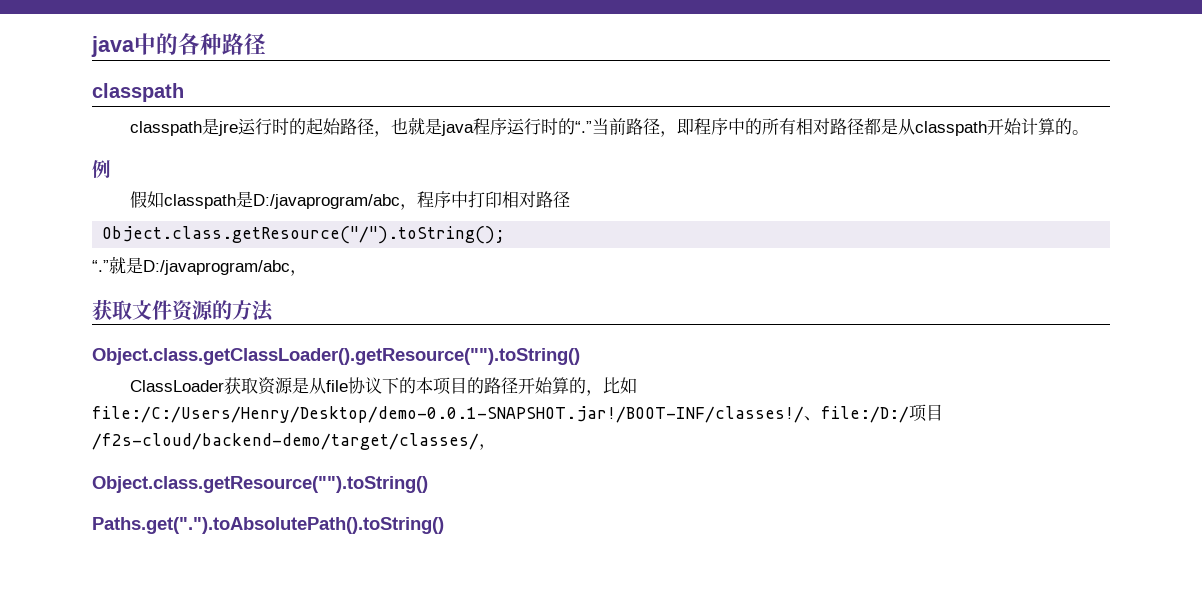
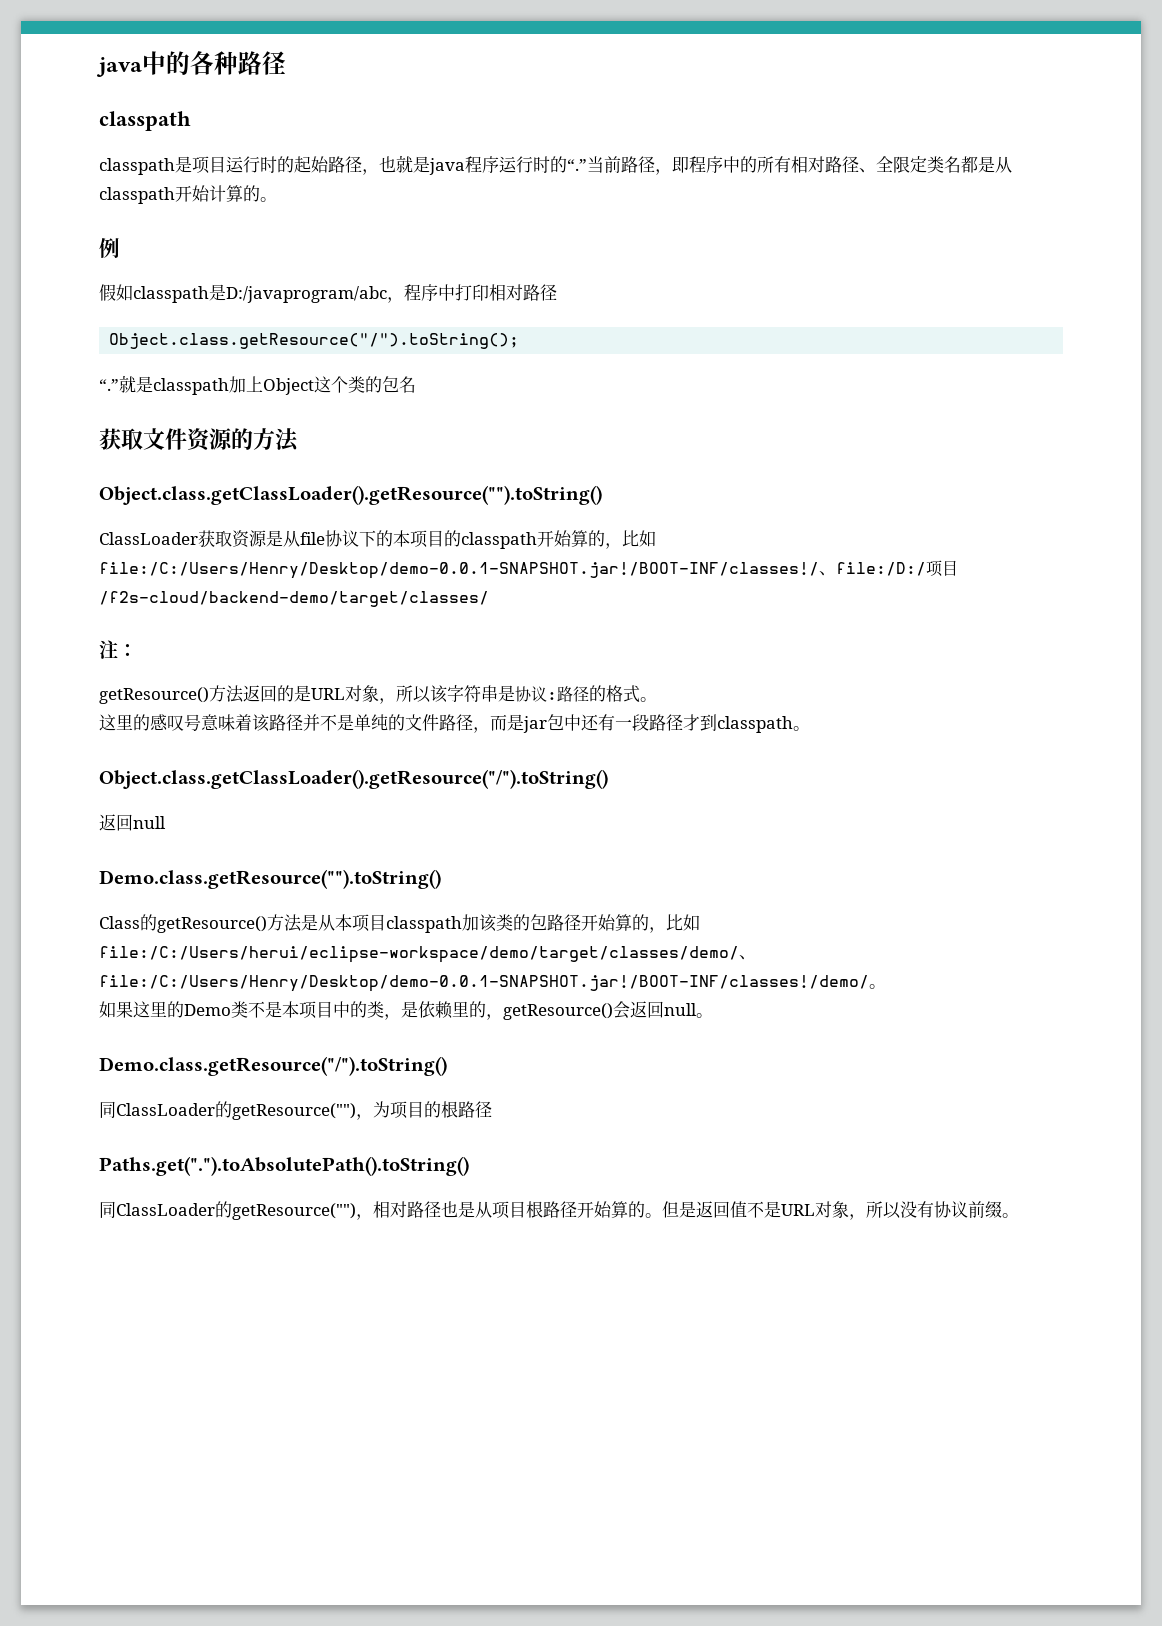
[218,121,239,136] jre -> [192,156,226,174] 项目
(865, 126) none -> [859,156,961,173] 、全限定类名
[143,260,307,276] D:/javaprogram/abc， -> [153,376,416,395] classpath加上Object这个类的包名
[484,377,519,394] 路径 -> [461,532,537,549] classpath
[479,444,496,450] [92,476,428,493] [92,517,444,534] ， // Object.class.getResource("").toString() // Paths.get(".").toAbsolutePath().toString() -> [99,640,137,659] [99,685,657,704] [99,714,810,733] [99,769,608,789] [99,814,166,831] [99,869,441,889] [99,914,700,933] [99,946,756,963] [99,975,886,992] [99,1001,713,1020] [99,1056,447,1076] [99,1101,492,1120] [99,1156,469,1176] [99,1201,1019,1220] // 注： // getResource()方法返回的是URL对象，所以该字符串是协议:路径的格式。 // 这里的感叹号意味着该路径并不是单纯的文件路径，而是jar包中还有一段路径才到classpath。 // Object.class.getClassLoader().getResource("/").toString() // 返回null // Demo.class.getResource("").toString() // Class的getResource()方法是从本项目classpath加该类的包路径开始算的，比如file:/C:/Users/herui/eclipse-workspace/demo/target/classes/demo/、file:/C:/Users/Henry/Desktop/demo-0.0.1-SNAPSHOT.jar!/BOOT-INF/classes!/demo/。 // 如果这里的Demo类不是本项目中的类，是依赖里的，getResource()会返回null。 // Demo.class.getResource("/").toString() // 同ClassLoader的getResource("")，为项目的根路径 // Paths.get(".").toAbsolutePath().toString() // 同ClassLoader的getResource("")，相对路径也是从项目根路径开始算的。但是返回值不是URL对象，所以没有协议前缀。

